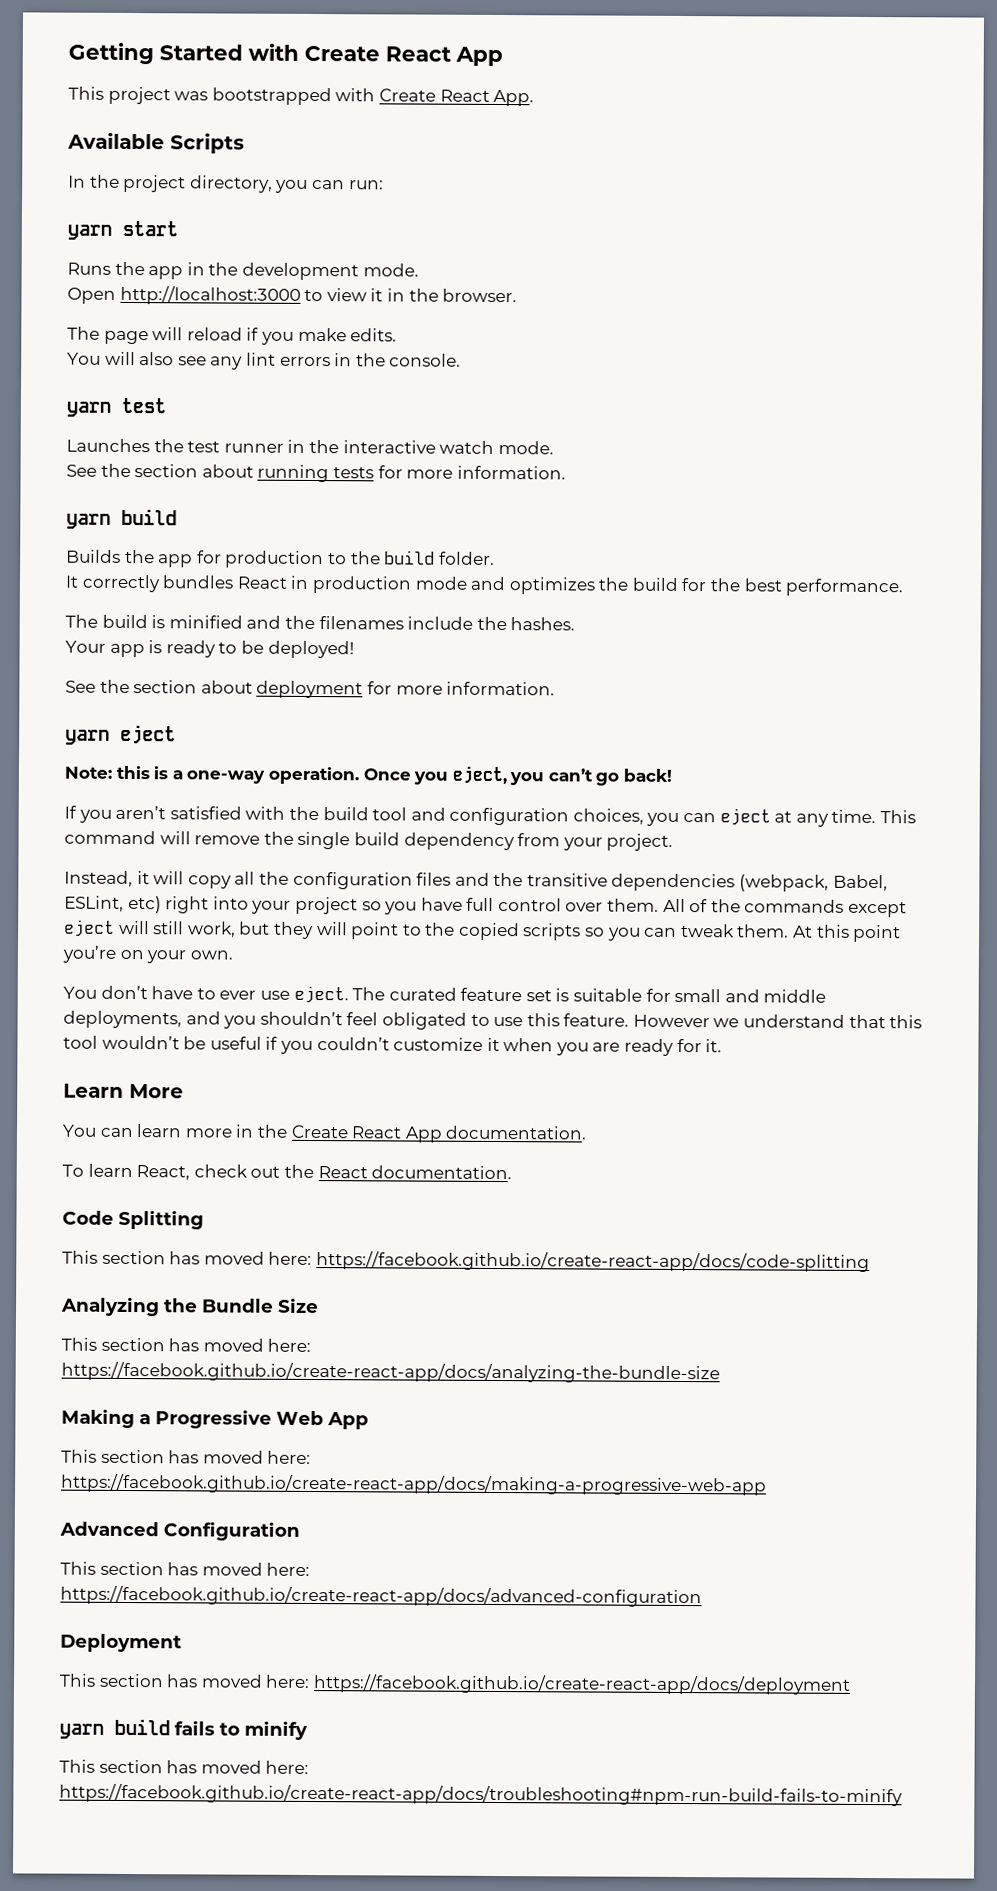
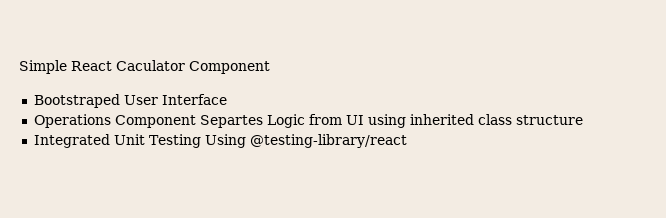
[68,42,503,67] [68,86,535,107] [67,132,245,154] [68,174,384,193] [67,220,178,240] [67,261,419,281] [67,285,518,305] [67,326,398,345] [67,351,462,370] [66,397,166,417] [66,438,554,455] [66,463,566,483] [66,508,177,529] [66,549,495,569] [65,574,904,597] [65,614,576,631] [65,640,354,659] [65,679,556,699] [65,724,176,745] [64,765,673,786] [64,805,917,827] [64,830,674,851] [64,870,888,892] [64,895,908,918] [64,919,902,943] [62,945,233,964] [63,985,827,1004] [63,1010,923,1030] [63,1035,723,1056] [63,1083,184,1099] [62,1124,588,1143] [62,1163,513,1181] [62,1209,204,1230] [62,1250,870,1273] [60,1296,319,1317] [61,1337,312,1352] [61,1361,720,1384] [61,1408,369,1430] [61,1449,312,1464] [61,1473,767,1496] [59,1521,300,1541] [60,1561,311,1576] [60,1585,702,1608] [60,1633,182,1653] [59,1673,851,1695] [59,1718,308,1740] [59,1759,310,1774] [59,1783,903,1807] Getting Started with Create React App // This project was bootstrapped with Create React App. // Available Scripts // In the project directory, you can run: // yarn start // Runs the app in the development mode. // Open http://localhost:3000 to view it in the browser. // The page will reload if you make edits. // You will also see any lint errors in the console. // yarn test // Launches the test runner in the interactive watch mode. // See the section about running tests for more information. // yarn build // Builds the app for production to the build folder. // It correctly bundles React in production mode and optimizes the build for the best performance. // The build is minified and the filenames include the hashes. // Your app is ready to be deployed! // See the section about deployment for more information. // yarn eject // Note: this is a one-way operation. Once you eject, you can’t go back! // If you aren’t satisfied with the build tool and configuration choices, you can eject at any time. This command will remove the single build dependency from your project. // Instead, it will copy all the configuration files and the transitive dependencies (webpack, Babel, ESLint, etc) right into your project so you have full control over them. All of the commands except eject will still work, but they will point to the copied scripts so you can tweak them. At this point you’re on your own. // You don’t have to ever use eject. The curated feature set is suitable for small and middle deployments, and you shouldn’t feel obligated to use this feature. However we understand that this tool wouldn’t be useful if you couldn’t customize it when you are ready for it. // Learn More // You can learn more in the Create React App documentation. // To learn React, check out the React documentation. // Code Splitting // This section has moved here: https://facebook.github.io/create-react-app/docs/code-splitting // Analyzing the Bundle Size // This section has moved here: https://facebook.github.io/create-react-app/docs/analyzing-the-bundle-size // Making a Progressive Web App // This section has moved here: https://facebook.github.io/create-react-app/docs/making-a-progressive-web-app // Advanced Configuration // This section has moved here: https://facebook.github.io/create-react-app/docs/advanced-configuration // Deployment // This section has moved here: https://facebook.github.io/create-react-app/docs/deployment // yarn build fails to minify // This section has moved here: https://facebook.github.io/create-react-app/docs/troubleshooting#npm-run-build-fails-to-minify -> [19,60,270,74] [33,94,227,108] [33,114,583,128] [33,134,407,148] Simple React Caculator Component // Bootstraped User Interface // Operations Component Separtes Logic from UI using inherited class structure // Integrated Unit Testing Using @testing-library/react

